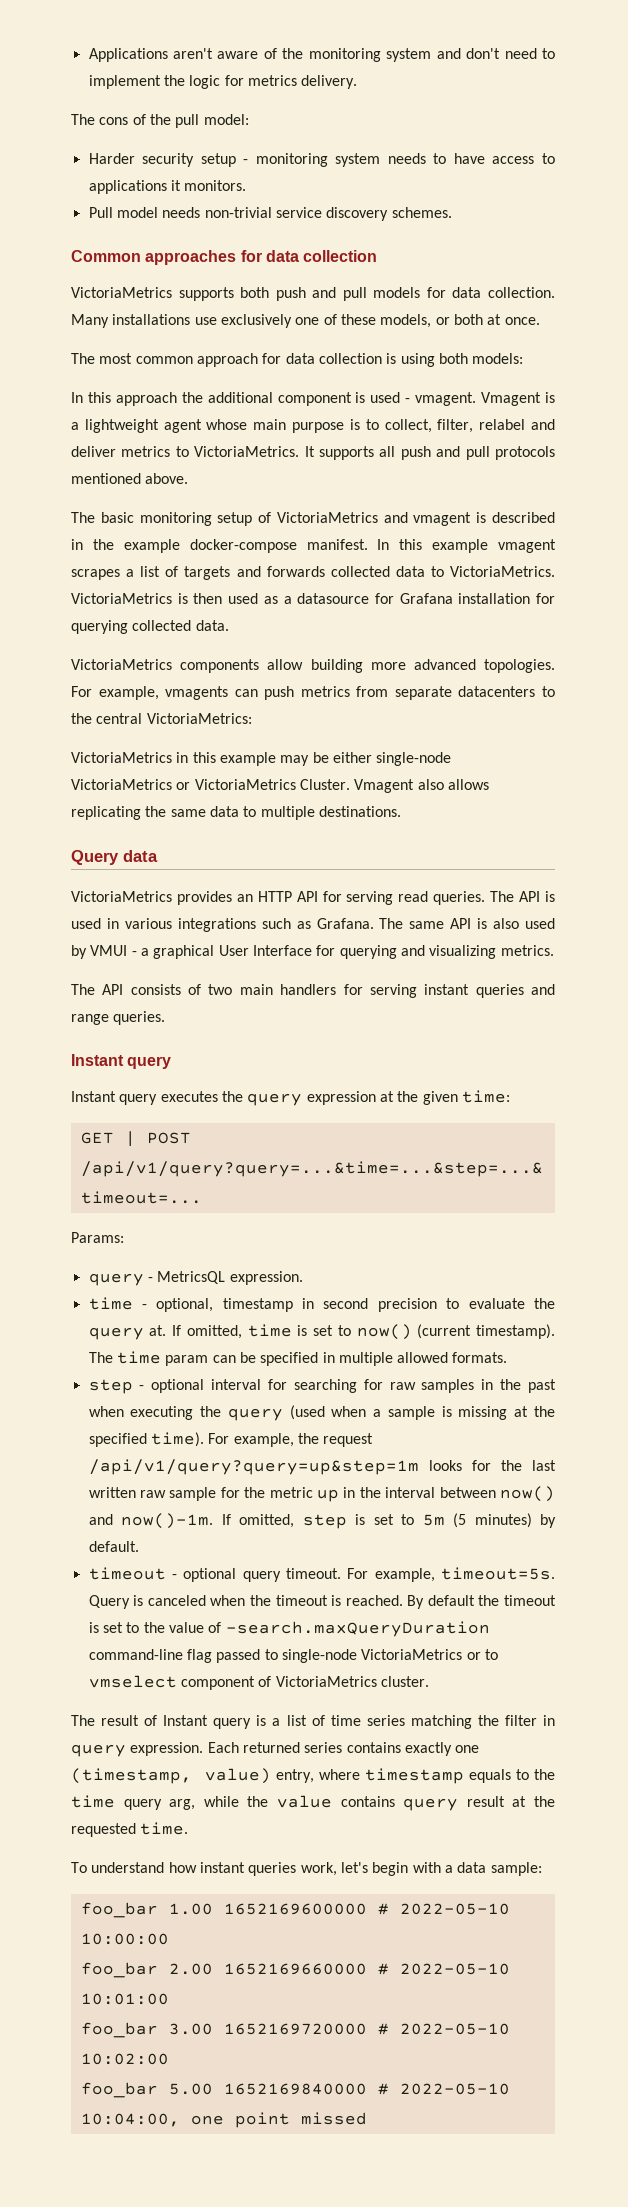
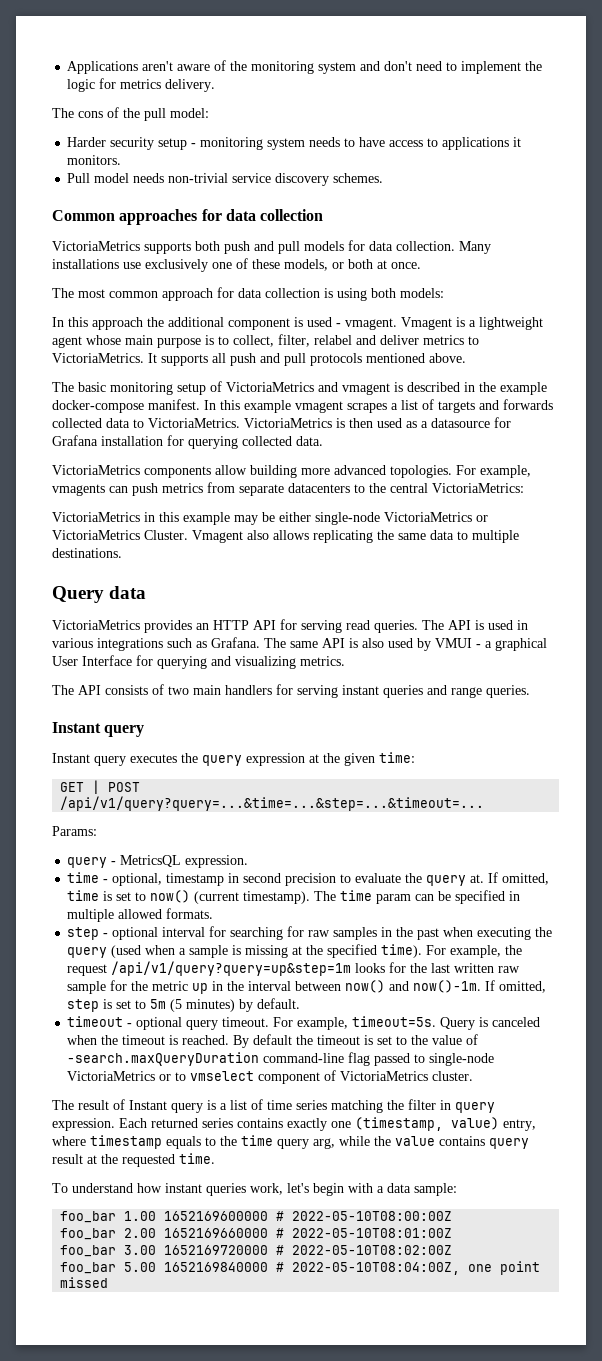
[399,1903,510,1915] [80,1933,169,1945] 2022-05-10 10:00:00 -> [292,1211,453,1221] 2022-05-10T08:00:00Z
[399,1963,510,1975] [80,1993,169,2005] 2022-05-10 10:01:00 -> [292,1228,453,1238] 2022-05-10T08:01:00Z
[399,2023,510,2035] [80,2053,169,2065] 2022-05-10 10:02:00 -> [292,1245,453,1255] 2022-05-10T08:02:00Z
[399,2083,510,2095] [80,2113,180,2127] 2022-05-10 10:04:00, -> [292,1262,461,1275] 2022-05-10T08:04:00Z,

